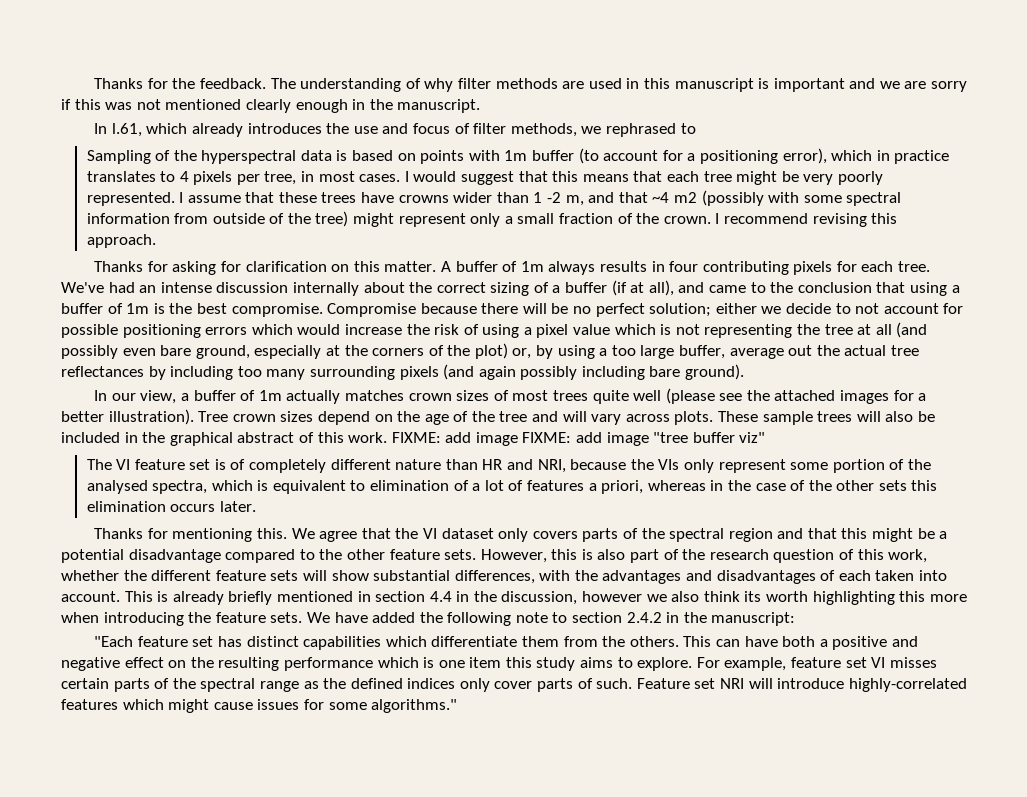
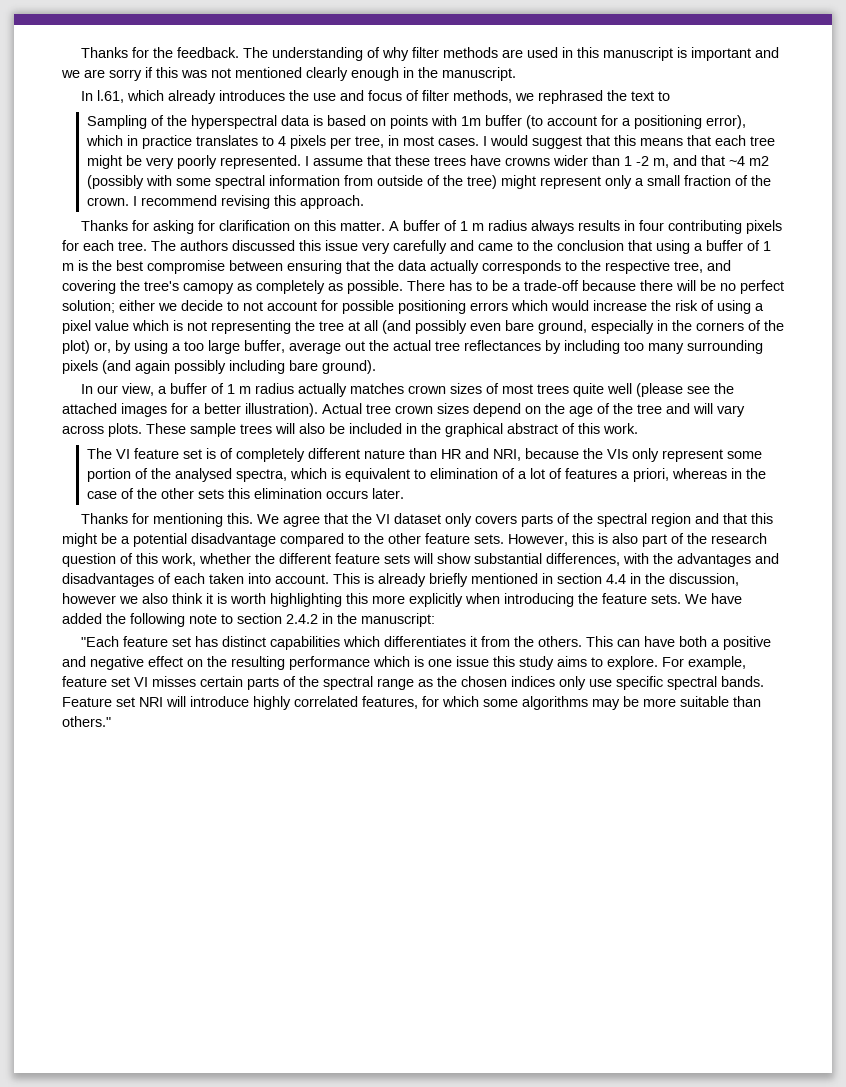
(676, 130) none -> [607,90,655,101] the text
[520,261,544,272] 1m -> [460,220,528,231] 1 m radius
[61,280,674,296] We've had an intense discussion internally about the correct sizing of a buffer (if at all), -> [151,240,447,254] The authors discussed this issue very carefully
[126,303,150,314] 1m -> [763,241,771,251] [62,263,74,271] 1 m
[231,303,417,317] compromise. Compromise -> [147,260,731,274] [62,280,579,294] compromise between ensuring that the data actually corresponds to the respective tree, and covering the tree's camopy as completely as possible. There has to be a trade-off
[325,345,340,356] at -> [657,320,668,331] in
[258,390,282,401] 1m -> [227,383,295,394] 1 m radius
[198,411,229,422] Tree -> [322,403,391,414] Actual tree
[391,432,766,446] FIXME: add image FIXME: add image "tree buffer viz" -> (638, 428) none
[744,591,762,602] its -> [206,593,227,604] it is
(967, 598) none -> [409,593,463,607] explicitly
[431,636,559,647] differentiate them -> [384,636,478,647] differentiates it
[469,657,502,668] item -> [456,656,489,667] issue
[350,678,403,689] defined -> [461,676,507,687] chosen
[494,678,633,692] cover parts of such. -> [589,676,764,690] use specific spectral bands.
[848,678,967,692] [61,699,458,713] highly-correlated features which might cause issues for some algorithms." -> [253,696,761,710] [62,716,111,727] highly correlated features, for which some algorithms may be more suitable than others."

